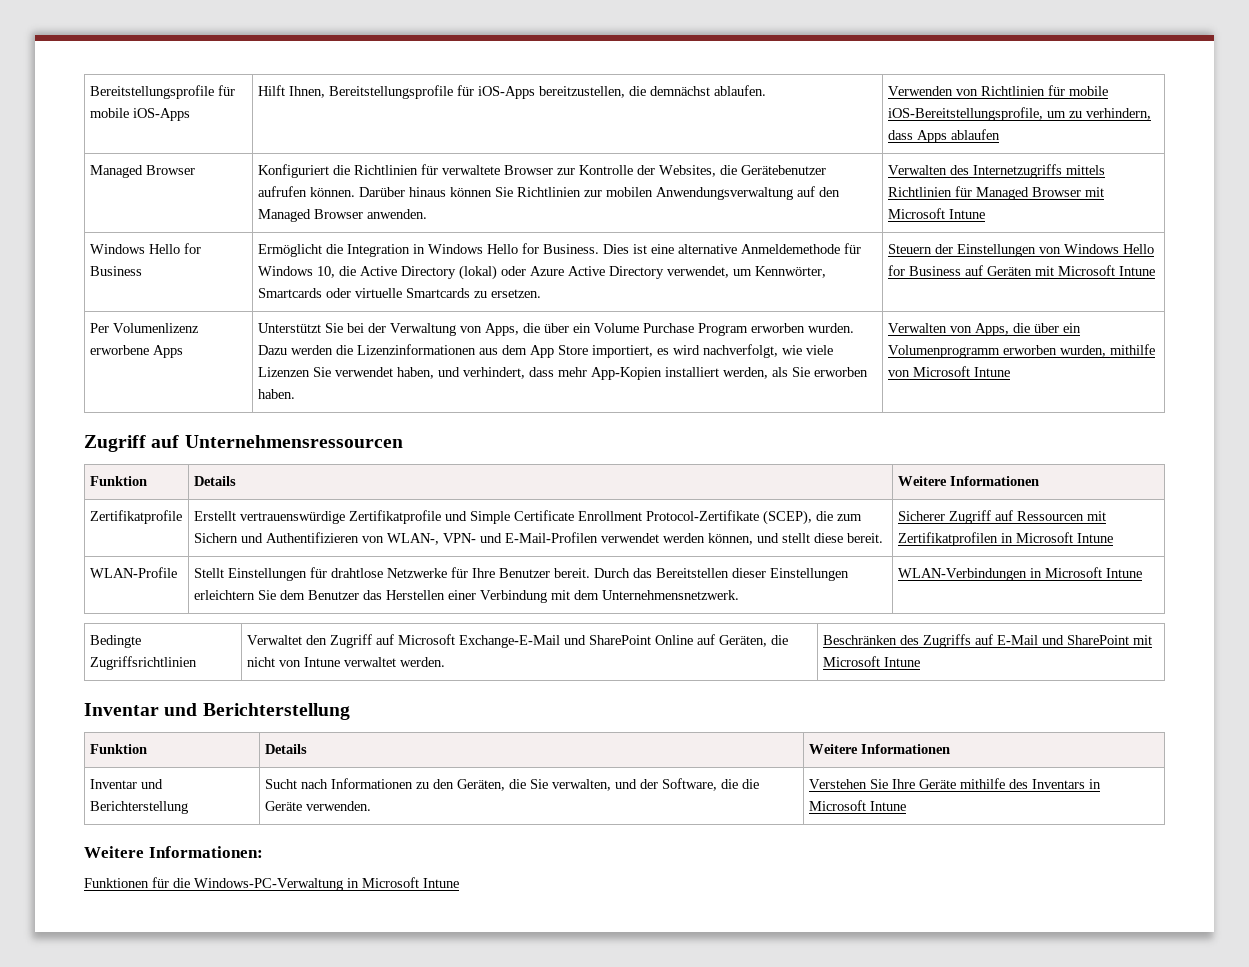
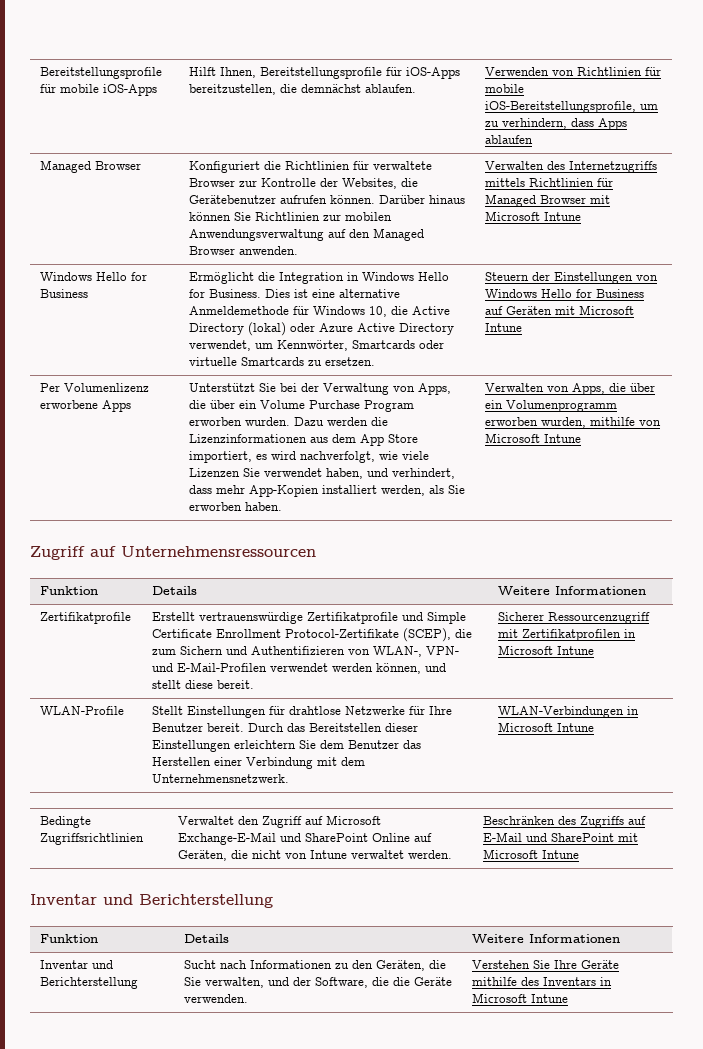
[948,510,1084,524] Zugriff auf Ressourcen -> [548,612,651,624] Ressourcenzugriff
[84,846,263,858] [84,877,459,891] // Weitere Informationen: // Funktionen für die Windows-PC-Verwaltung in Microsoft Intune -> (569, 998) none

